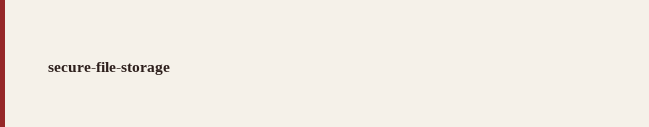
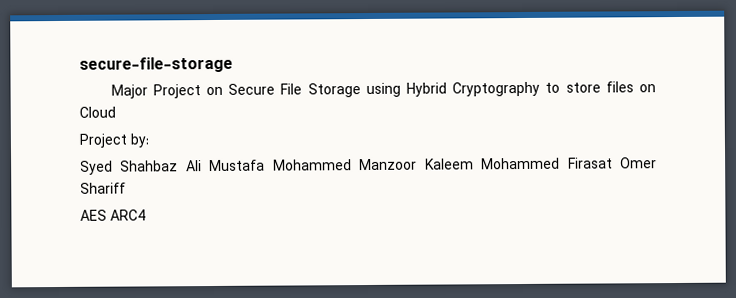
(170, 68) none -> [110,81,656,99] [79,106,116,118] [79,133,149,148] [80,157,658,175] [80,182,126,194] [80,209,146,221] // Major Project on Secure File Storage using Hybrid Cryptography to store files on Cloud // Project by: // Syed Shahbaz Ali Mustafa Mohammed Manzoor Kaleem Mohammed Firasat Omer Shariff // AES ARC4

